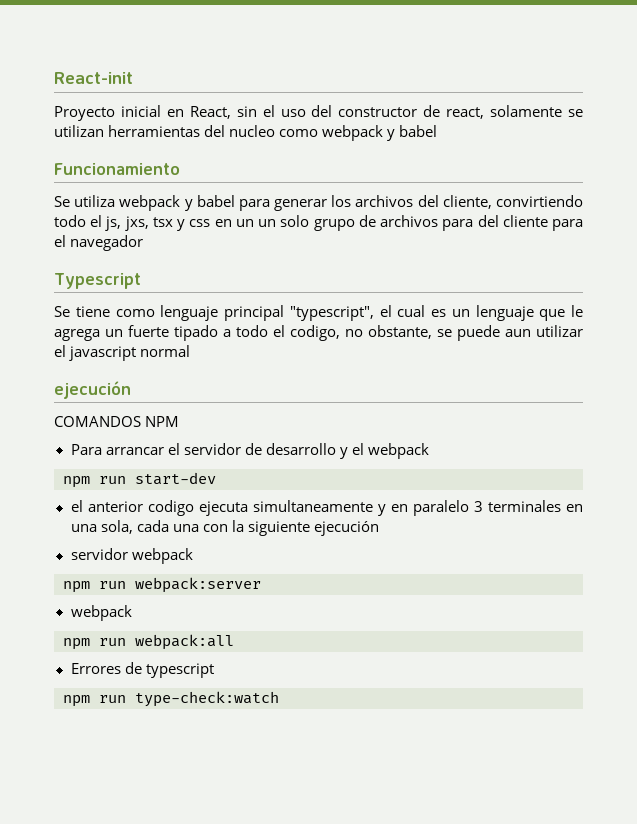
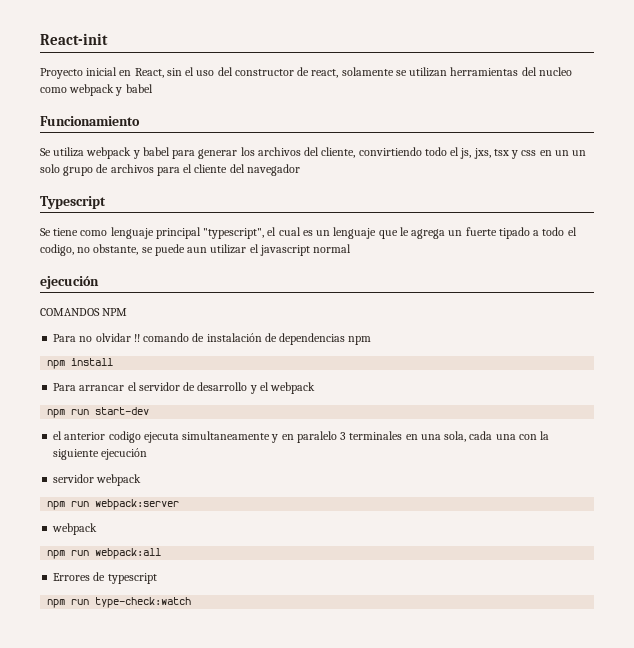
[477,215,584,231] [54,235,66,247] del cliente para el -> [183,164,245,173] el cliente del
(180, 421) none -> [53,333,372,345] [47,358,114,369] // Para no olvidar !! comando de instalación de dependencias npm // npm install

